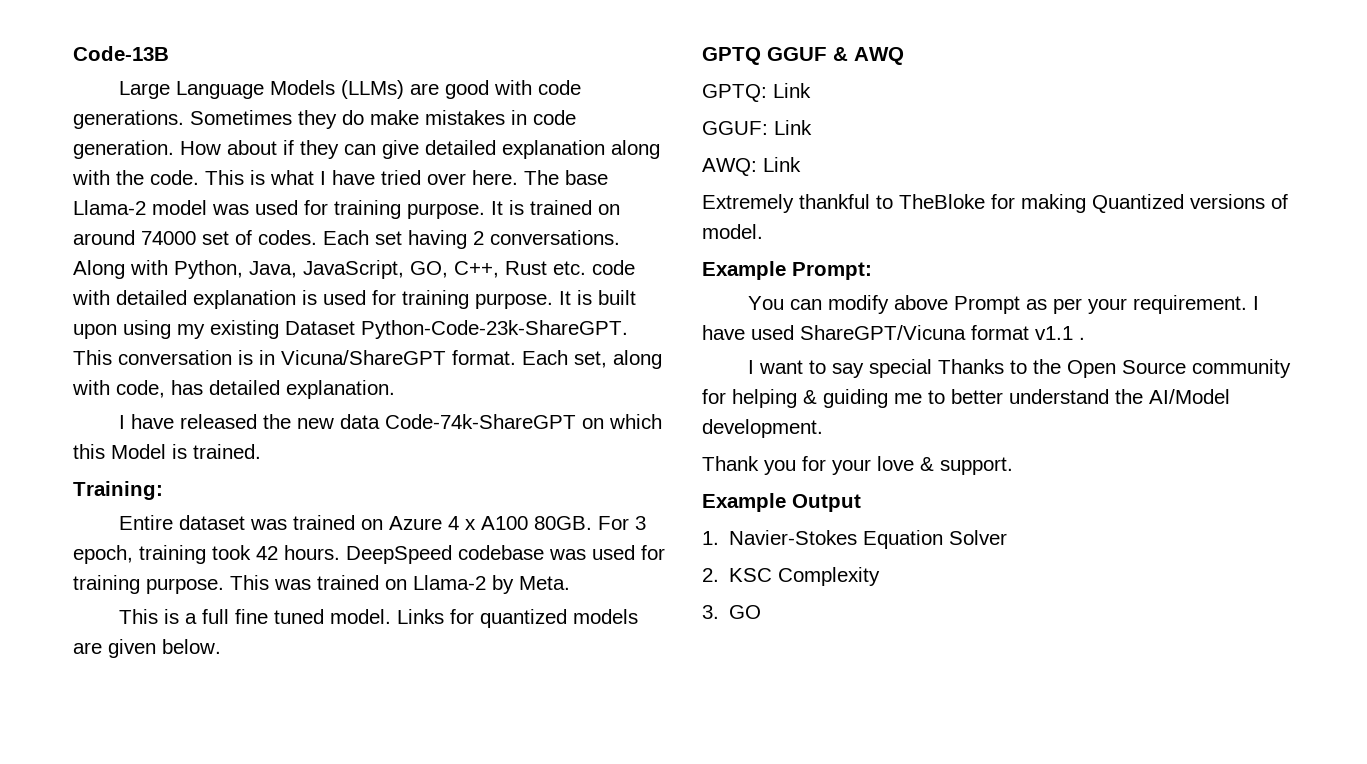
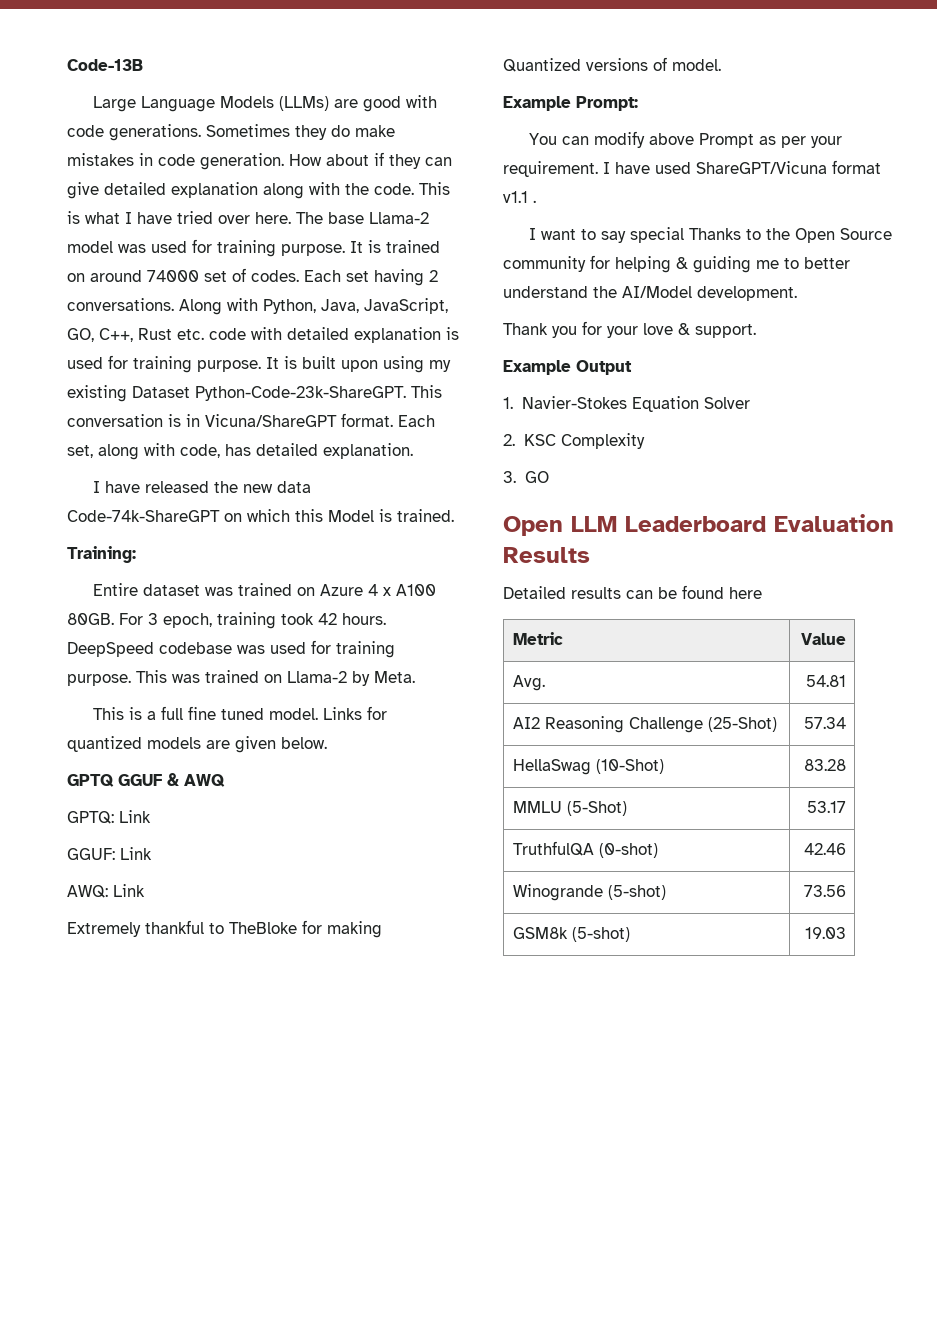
(762, 612) none -> [503,514,894,536] [503,547,590,563] [503,585,762,599] [512,632,563,645] [800,633,846,645] [512,675,545,691] [805,675,846,687] [512,716,777,733] [803,717,846,729] [512,759,664,775] [803,759,846,771] [512,801,627,816] [806,801,846,813] [512,841,658,858] [803,843,846,855] [512,884,666,901] [803,885,846,897] [512,927,630,942] [804,927,846,939] // Open LLM Leaderboard Evaluation Results // Detailed results can be found here // Metric | Value // Avg. | 54.81 // AI2 Reasoning Challenge (25-Shot) | 57.34 // HellaSwag (10-Shot) | 83.28 // MMLU (5-Shot) | 53.17 // TruthfulQA (0-shot) | 42.46 // Winogrande (5-shot) | 73.56 // GSM8k (5-shot) | 19.03

